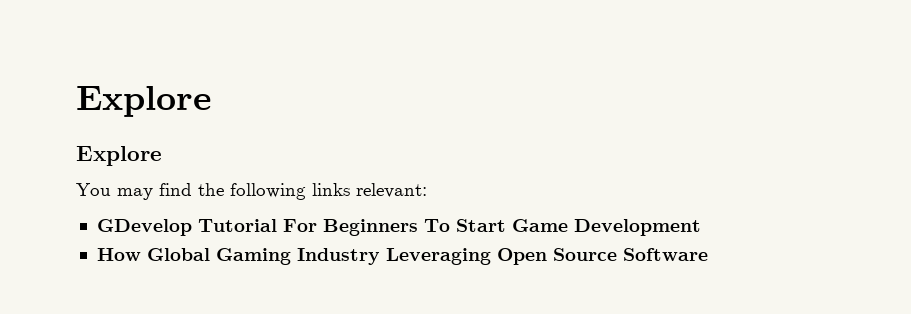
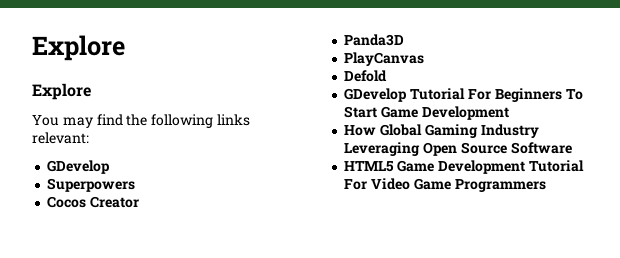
(192, 227) none -> [47,178,136,192] [47,196,140,208] [344,34,405,46] [344,52,425,66] [344,70,388,82] [344,88,408,102] // Superpowers // Cocos Creator // Panda3D // PlayCanvas // Defold // GDevelop
(708, 254) none -> [344,160,584,174] [344,178,546,192] // HTML5 Game Development Tutorial For Video Game Programmers

